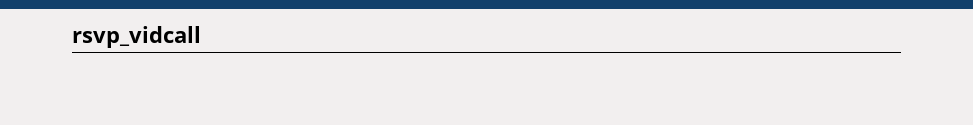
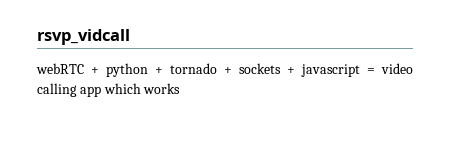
(201, 37) none -> [36,63,413,77] [37,83,181,97] // webRTC + python + tornado + sockets + javascript = video calling app which works

